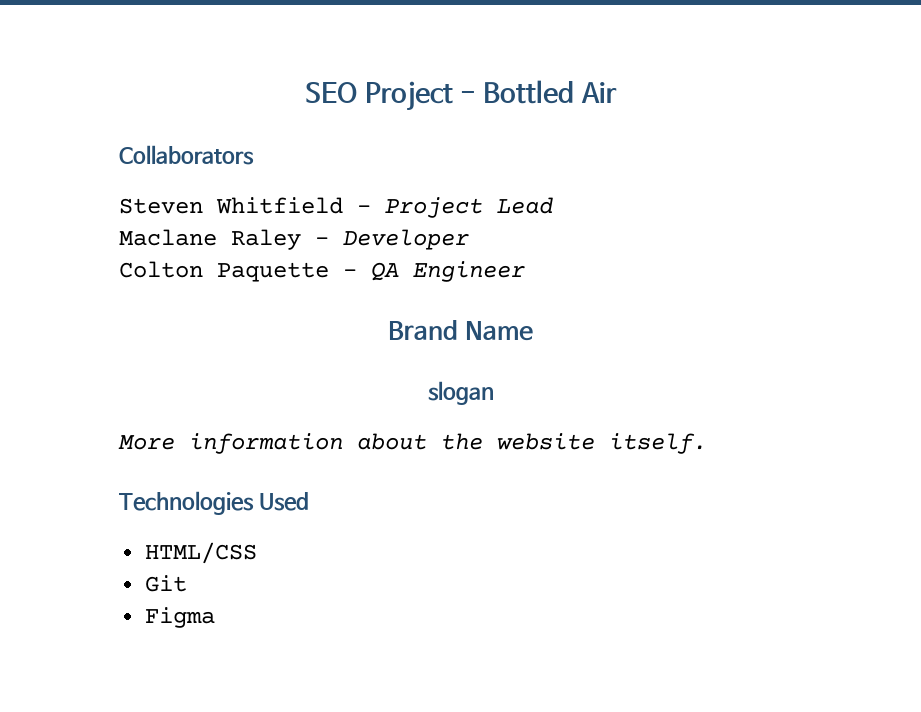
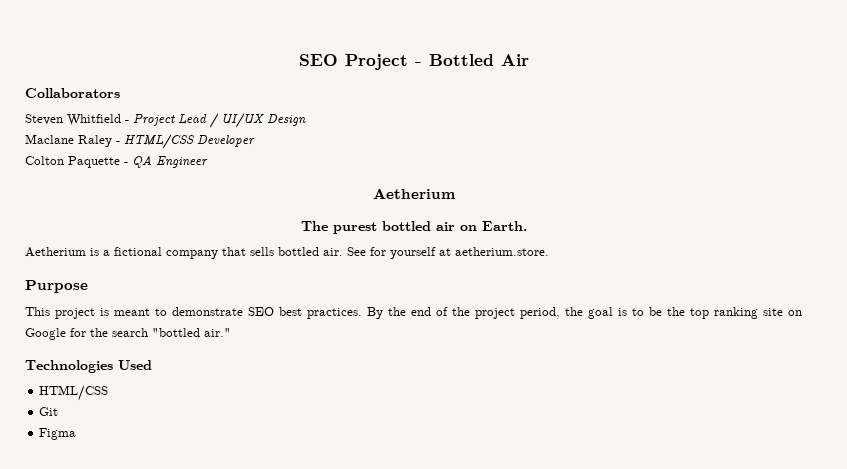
(553, 205) none -> [210,113,306,128] / UI/UX Design
(329, 241) none -> [124,134,195,149] HTML/CSS
[388,320,533,341] [427,381,494,405] [118,433,707,454] Brand Name // slogan // More information about the website itself. -> [372,188,456,199] [300,221,527,234] [25,247,549,259] [25,280,88,293] [25,307,802,319] [25,328,231,340] Aetherium // The purest bottled air on Earth. // Aetherium is a fictional company that sells bottled air. See for yourself at aetherium.store. // Purpose // This project is meant to demonstrate SEO best practices. By the end of the project period, the goal is to be the top ranking site on Google for the search "bottled air."

